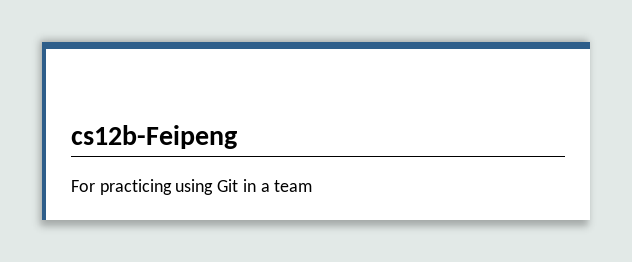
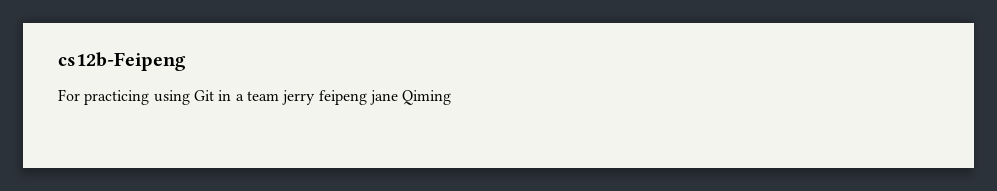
(313, 186) none -> [282,90,452,105] jerry feipeng jane Qiming

